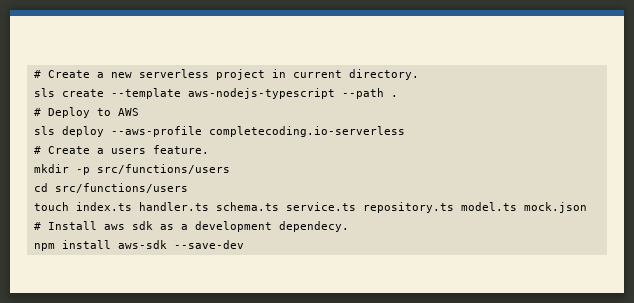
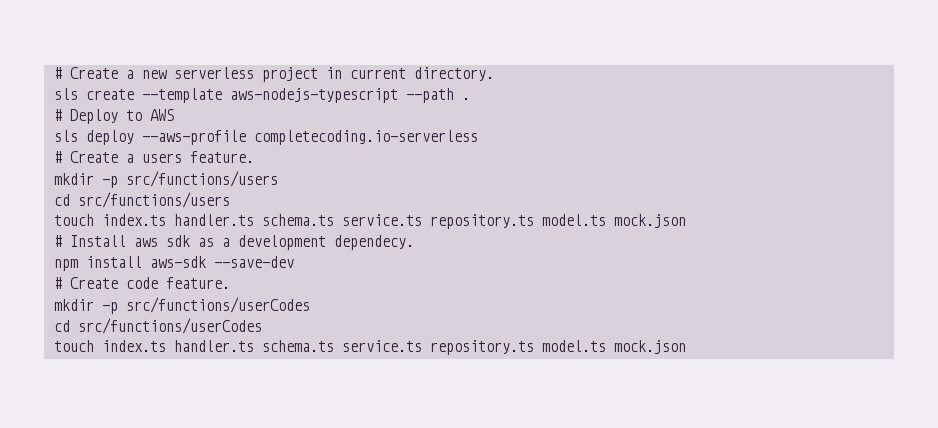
(244, 244) none -> [54,277,231,289] [54,297,311,314] [54,318,263,334] [54,340,687,355] // # Create code feature. // mkdir -p src/functions/userCodes // cd src/functions/userCodes // touch index.ts handler.ts schema.ts service.ts repository.ts model.ts mock.json

